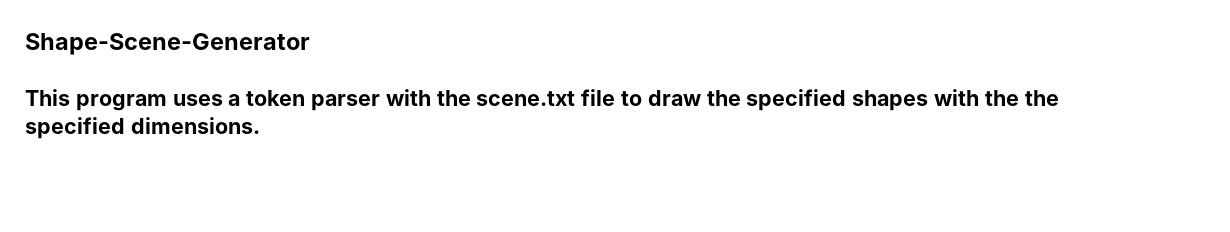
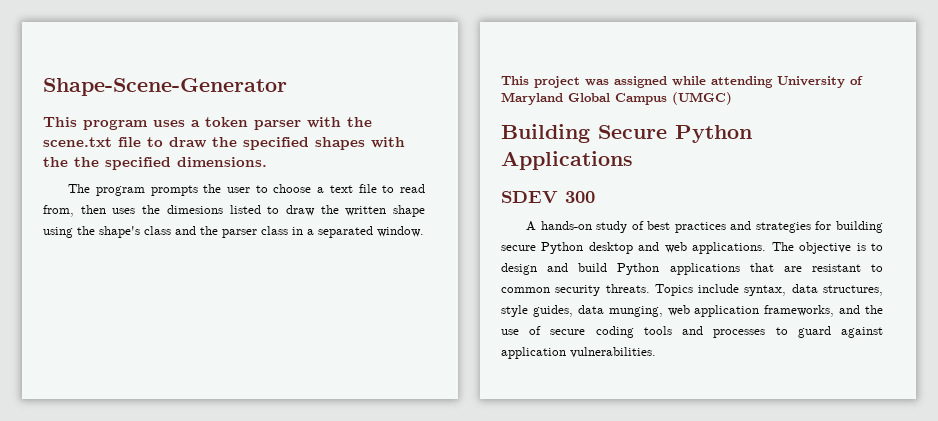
(260, 125) none -> [68,184,425,196] [43,205,425,217] [43,226,424,238] [501,76,863,88] [501,92,732,105] [501,124,752,143] [501,151,633,170] [501,191,595,203] [526,221,883,233] [501,242,884,254] [501,263,883,275] [501,284,883,296] [501,305,883,317] [501,326,883,338] [501,347,656,359] // The program prompts the user to choose a text file to read from, then uses the dimesions listed to draw the written shape using the shape's class and the parser class in a separated window. // This project was assigned while attending University of Maryland Global Campus (UMGC) // Building Secure Python Applications // SDEV 300 // A hands-on study of best practices and strategies for building secure Python desktop and web applications. The objective is to design and build Python applications that are resistant to common security threats. Topics include syntax, data structures, style guides, data munging, web application frameworks, and the use of secure coding tools and processes to guard against application vulnerabilities.

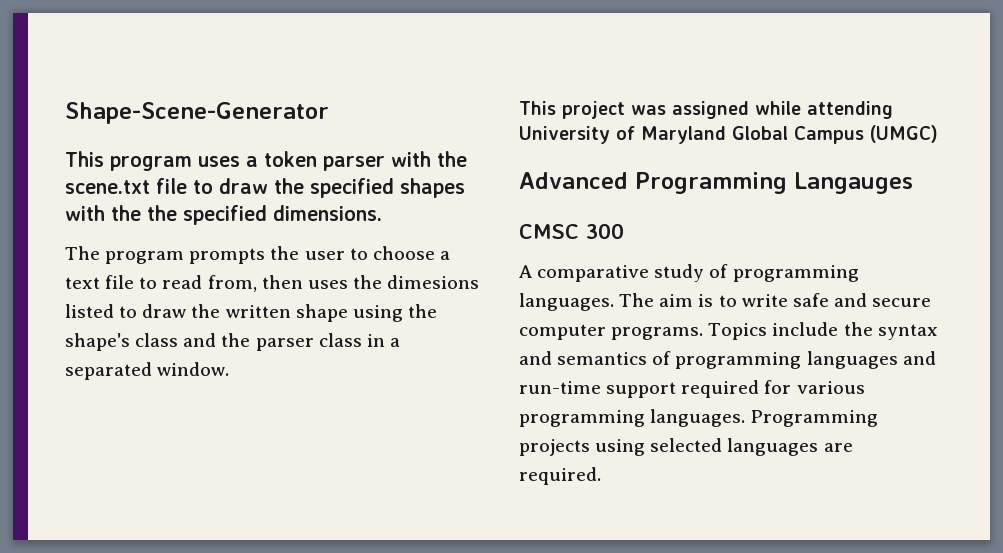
[501,124,752,143] [501,151,633,170] [501,191,558,203] Building Secure Python Applications // SDEV -> [519,172,913,194] [519,224,579,239] Advanced Programming Langauges // CMSC
[540,221,592,230] hands-on -> [537,265,650,282] comparative
[647,221,883,233] [501,242,884,254] [501,263,883,275] [501,284,883,296] [501,305,883,317] [501,326,883,338] [501,347,656,359] best practices and strategies for building secure Python desktop and web applications. The objective is to design and build Python applications that are resistant to common security threats. Topics include syntax, data structures, style guides, data munging, web application frameworks, and the use of secure coding tools and processes to guard against application vulnerabilities. -> [732,265,859,282] [519,293,932,311] [519,322,938,340] [519,351,936,369] [519,380,865,398] [519,409,879,427] [519,438,853,456] [519,467,601,485] programming languages. The aim is to write safe and secure computer programs. Topics include the syntax and semantics of programming languages and run-time support required for various programming languages. Programming projects using selected languages are required.

